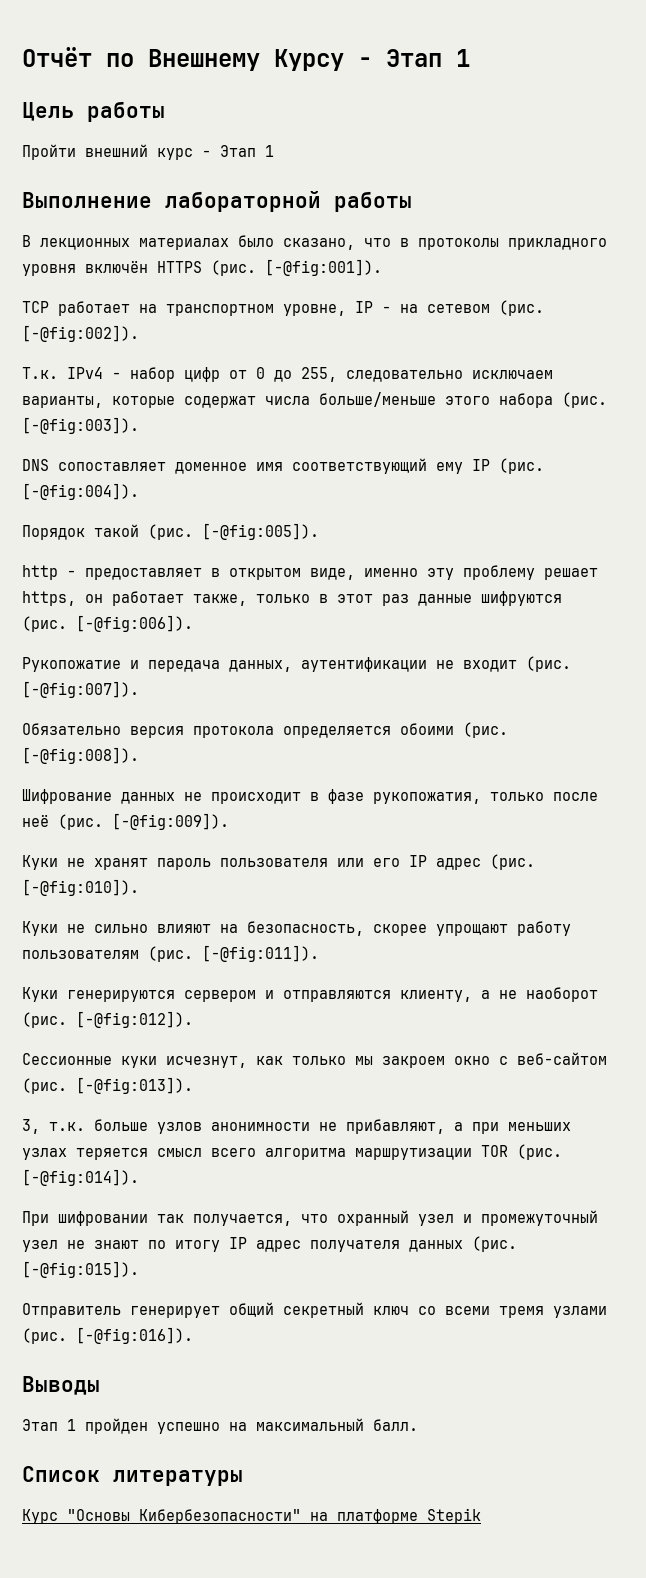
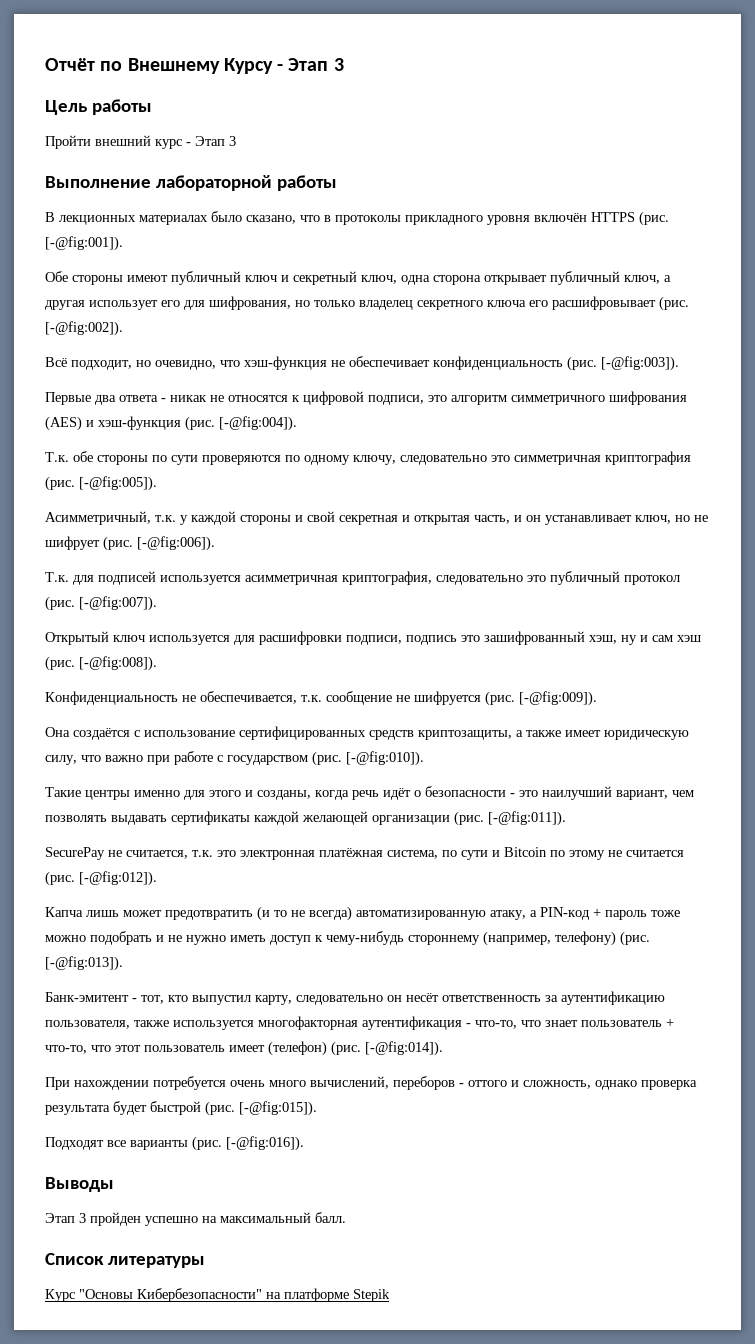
[456,49,470,67] 1 -> [333,58,344,71] 3
[265,145,274,157] 1 -> [229,136,236,146] 3
[22,300,544,316] [22,325,139,342] [22,367,553,382] [22,392,607,408] [22,417,139,434] [22,458,544,474] [22,483,139,500] [22,523,319,540] [22,565,598,580] [22,591,562,606] [22,615,193,632] [22,656,571,672] [22,681,139,698] [22,722,508,738] [22,747,139,764] [22,789,598,804] [22,813,229,830] [22,854,535,870] [22,879,139,896] [22,921,571,936] [22,945,319,962] [22,987,598,1002] [22,1011,193,1028] [22,1052,607,1068] [22,1077,193,1094] [22,1119,571,1134] [22,1144,562,1160] [22,1169,139,1186] [22,1210,598,1226] [22,1236,517,1252] [22,1261,139,1278] [22,1302,607,1318] TCP работает на транспортном уровне, IP - на сетевом (рис. [-@fig:002]). // Т.к. IPv4 - набор цифр от 0 до 255, следовательно исключаем варианты, которые содержат числа больше/меньше этого набора (рис. [-@fig:003]). // DNS сопоставляет доменное имя соответствующий ему IP (рис. [-@fig:004]). // Порядок такой (рис. [-@fig:005]). // http - предоставляет в открытом виде, именно эту проблему решает https, он работает также, только в этот раз данные шифруются (рис. [-@fig:006]). // Рукопожатие и передача данных, аутентификации не входит (рис. [-@fig:007]). // Обязательно версия протокола определяется обоими (рис. [-@fig:008]). // Шифрование данных не происходит в фазе рукопожатия, только после неё (рис. [-@fig:009]). // Куки не хранят пароль пользователя или его IP адрес (рис. [-@fig:010]). // Куки не сильно влияют на безопасность, скорее упрощают работу пользователям (рис. [-@fig:011]). // Куки генерируются сервером и отправляются клиенту, а не наоборот (рис. [-@fig:012]). // Сессионные куки исчезнут, как только мы закроем окно с веб-сайтом (рис. [-@fig:013]). // 3, т.к. больше узлов анонимности не прибавляют, а при меньших узлах теряется смысл всего алгоритма маршрутизации TOR (рис. [-@fig:014]). // При шифровании так получается, что охранный узел и промежуточный узел не знают по итогу IP адрес получателя данных (рис. [-@fig:015]). // Отправитель генерирует общий секретный ключ со всеми тремя узлами -> [45,271,671,285] [45,296,689,311] [45,321,123,336] [45,356,679,371] [45,391,687,405] [45,416,297,431] [45,451,691,465] [45,476,157,491] [45,511,708,525] [45,536,215,551] [45,571,680,585] [45,596,157,611] [45,631,701,645] [45,656,157,671] [45,691,597,706] [45,726,689,740] [45,751,424,766] [45,786,694,800] [45,811,566,826] [45,847,684,860] [45,871,157,886] [45,906,680,921] [45,931,650,946] [45,956,123,971] [45,991,665,1005] [45,1016,674,1030] [45,1041,443,1056] [45,1076,697,1090] [45,1101,317,1116] [45,1137,188,1150] Обе стороны имеют публичный ключ и секретный ключ, одна сторона открывает публичный ключ, а другая использует его для шифрования, но только владелец секретного ключа его расшифровывает (рис. [-@fig:002]). // Всё подходит, но очевидно, что хэш-функция не обеспечивает конфиденциальность (рис. [-@fig:003]). // Первые два ответа - никак не относятся к цифровой подписи, это алгоритм симметричного шифрования (AES) и хэш-функция (рис. [-@fig:004]). // Т.к. обе стороны по сути проверяются по одному ключу, следовательно это симметричная криптография (рис. [-@fig:005]). // Асимметричный, т.к. у каждой стороны и свой секретная и открытая часть, и он устанавливает ключ, но не шифрует (рис. [-@fig:006]). // Т.к. для подписей используется асимметричная криптография, следовательно это публичный протокол (рис. [-@fig:007]). // Открытый ключ используется для расшифровки подписи, подпись это зашифрованный хэш, ну и сам хэш (рис. [-@fig:008]). // Конфиденциальность не обеспечивается, т.к. сообщение не шифруется (рис. [-@fig:009]). // Она создаётся с использование сертифицированных средств криптозащиты, а также имеет юридическую силу, что важно при работе с государством (рис. [-@fig:010]). // Такие центры именно для этого и созданы, когда речь идёт о безопасности - это наилучший вариант, чем позволять выдавать сертификаты каждой желающей организации (рис. [-@fig:011]). // SecurePay не считается, т.к. это электронная платёжная система, по сути и Bitcoin по этому не считается (рис. [-@fig:012]). // Капча лишь может предотвратить (и то не всегда) автоматизированную атаку, а PIN-код + пароль тоже можно подобрать и не нужно иметь доступ к чему-нибудь стороннему (например, телефону) (рис. [-@fig:013]). // Банк-эмитент - тот, кто выпустил карту, следовательно он несёт ответственность за аутентификацию пользователя, также используется многофакторная аутентификация - что-то, что знает пользователь + что-то, что этот пользователь имеет (телефон) (рис. [-@fig:014]). // При нахождении потребуется очень много вычислений, переборов - оттого и сложность, однако проверка результата будет быстрой (рис. [-@fig:015]). // Подходят все варианты
[67,1419,76,1431] 1 -> [79,1213,86,1223] 3

